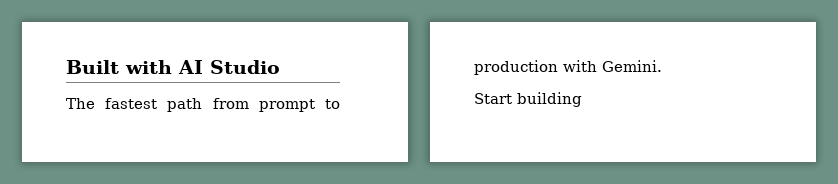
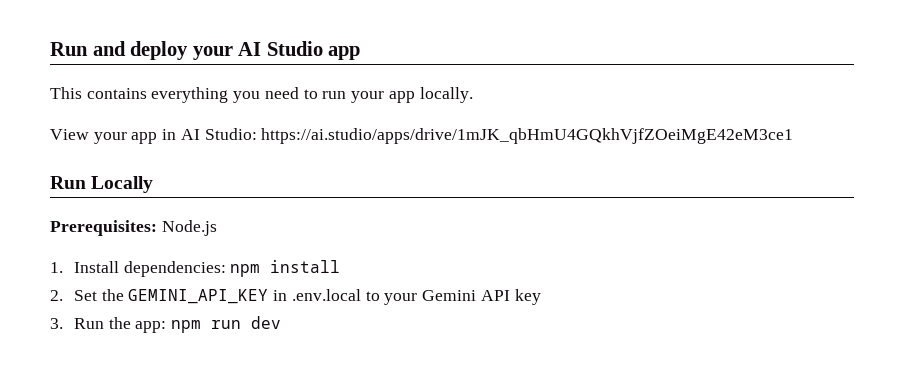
[66,60,280,74] [66,98,340,112] [474,60,662,75] [474,92,582,107] Built with AI Studio // The fastest path from prompt to production with Gemini. // Start building -> [50,41,361,60] [50,87,473,103] [50,128,794,144] [50,176,154,193] [50,220,217,236] [50,260,341,277] [50,289,541,305] [50,316,282,333] Run and deploy your AI Studio app // This contains everything you need to run your app locally. // View your app in AI Studio: https://ai.studio/apps/drive/1mJK_qbHmU4GQkhVjfZOeiMgE42eM3ce1 // Run Locally // Prerequisites: Node.js // 1. Install dependencies: npm install // 2. Set the GEMINI_API_KEY in .env.local to your Gemini API key // 3. Run the app: npm run dev

